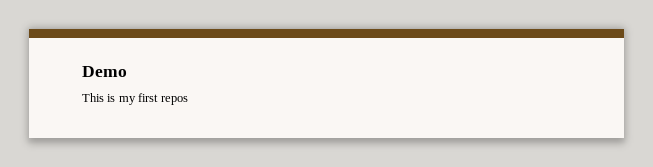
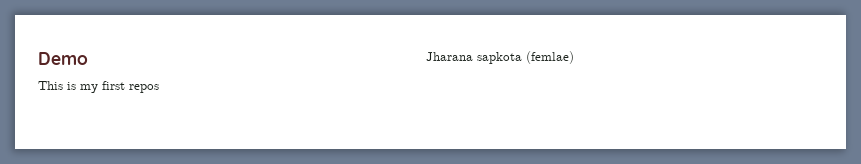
(188, 100) none -> [426,51,574,64] // Jharana sapkota (femlae)

